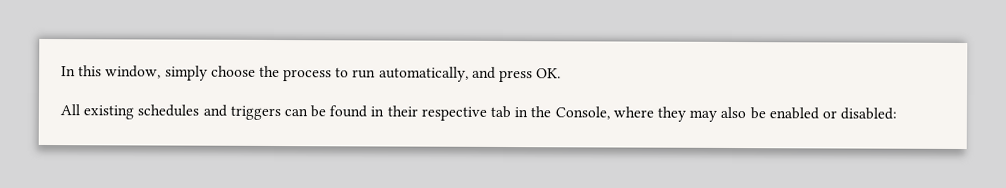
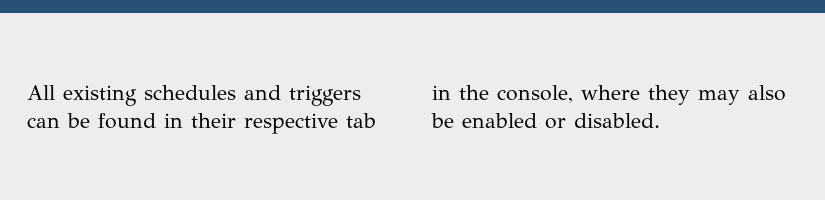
[61,65,562,83] In this window, simply choose the process to run automatically, and press OK. // -> (27, 92) none
[554,106,610,120] Console, -> [497,85,573,103] console,
[840,107,898,120] disabled: -> [574,113,660,128] disabled.

